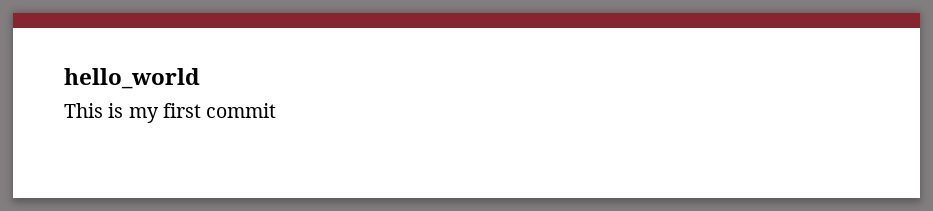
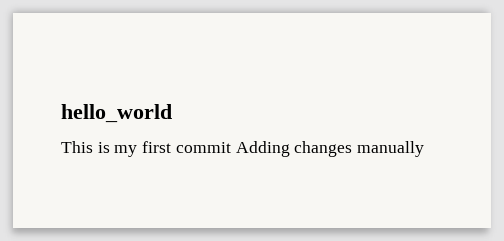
(277, 110) none -> [235,141,425,157] Adding changes manually

